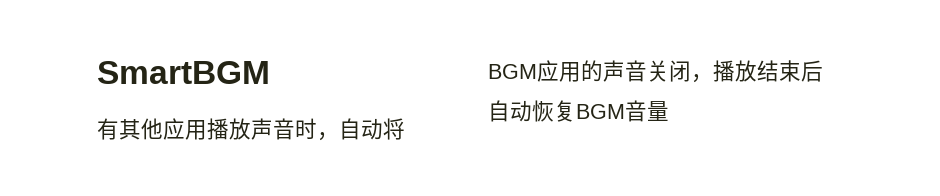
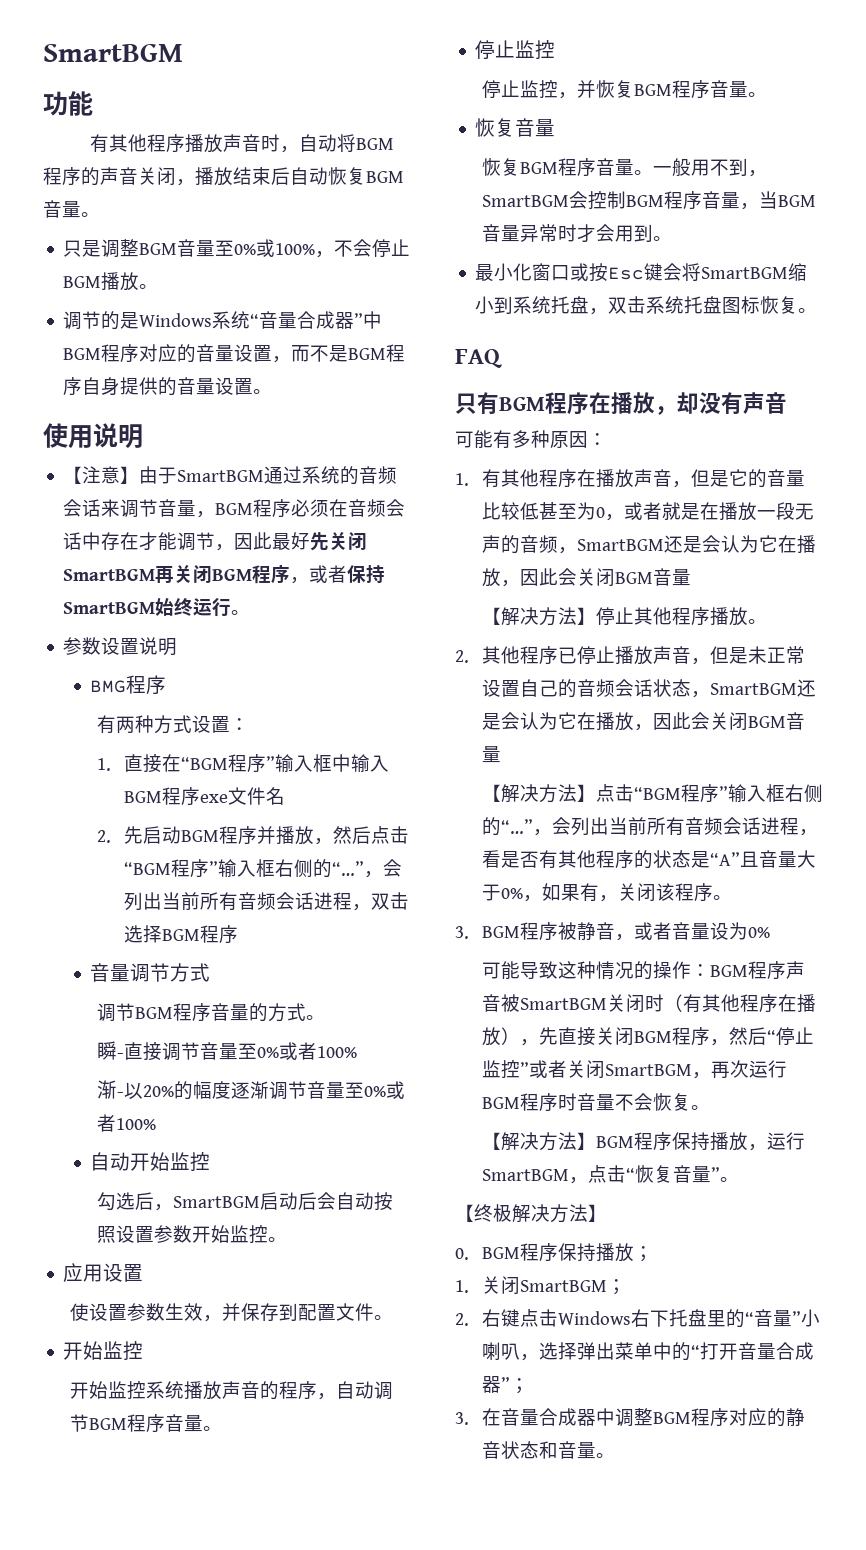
[97,61,270,84] [97,118,207,140] SmartBGM // 有其他应用 -> [43,44,183,62] [43,91,93,116] [89,134,185,153] SmartBGM // 功能 // 有其他程序
[537,60,581,82] 应用 -> [43,167,81,186] 程序
(669, 111) none -> [81,212,100,217] [63,239,411,258] [63,272,159,291] [63,311,383,330] [63,344,406,363] [63,377,273,396] [43,423,143,449] [63,466,398,485] [63,499,406,518] [63,532,368,551] [63,565,386,584] [63,598,251,617] [63,637,178,656] [90,675,167,695] [96,715,249,734] [96,754,389,773] [123,787,285,806] [96,826,409,845] [123,859,402,878] [123,892,409,911] [123,925,238,944] [90,963,211,982] [96,1003,325,1022] [96,1041,357,1061] [96,1080,405,1100] [96,1114,156,1132] [90,1152,211,1172] [96,1192,393,1211] [96,1225,287,1244] [63,1263,144,1282] [69,1303,393,1322] [63,1341,144,1361] [69,1381,393,1400] [69,1414,222,1433] [475,40,556,60] [481,80,767,99] [475,118,556,137] [481,158,767,177] [481,191,816,210] [481,224,672,242] [475,263,808,282] [475,296,818,315] [455,349,502,368] [455,392,787,415] [455,430,607,449] [455,469,805,488] [481,502,814,521] [481,535,816,554] [481,568,691,587] [481,607,767,626] [455,646,805,665] [481,679,816,698] [481,712,805,731] [481,746,501,763] [481,784,823,803] [481,817,818,836] [481,850,816,869] [481,883,732,902] [455,922,770,941] [481,961,805,980] [481,994,816,1013] [481,1027,814,1046] [481,1060,787,1079] [481,1093,710,1112] [481,1132,805,1151] [481,1165,739,1184] [455,1204,607,1223] [455,1243,653,1262] [455,1276,626,1295] [455,1309,820,1328] [481,1342,814,1361] [481,1376,529,1394] [455,1408,805,1427] [481,1441,615,1459] 。 // 只是调整BGM音量至0%或100%，不会停止BGM播放。 // 调节的是Windows系统“音量合成器”中BGM程序对应的音量设置，而不是BGM程序自身提供的音量设置。 // 使用说明 // 【注意】由于SmartBGM通过系统的音频会话来调节音量，BGM程序必须在音频会话中存在才能调节，因此最好先关闭SmartBGM再关闭BGM程序，或者保持SmartBGM始终运行。 // 参数设置说明 // BMG程序 // 有两种方式设置： // 1.直接在“BGM程序”输入框中输入BGM程序exe文件名 // 2.先启动BGM程序并播放，然后点击“BGM程序”输入框右侧的“…”，会列出当前所有音频会话进程，双击选择BGM程序 // 音量调节方式 // 调节BGM程序音量的方式。 // 瞬-直接调节音量至0%或者100% // 渐-以20%的幅度逐渐调节音量至0%或者100% // 自动开始监控 // 勾选后，SmartBGM启动后会自动按照设置参数开始监控。 // 应用设置 // 使设置参数生效，并保存到配置文件。 // 开始监控 // 开始监控系统播放声音的程序，自动调节BGM程序音量。 // 停止监控 // 停止监控，并恢复BGM程序音量。 // 恢复音量 // 恢复BGM程序音量。一般用不到，SmartBGM会控制BGM程序音量，当BGM音量异常时才会用到。 // 最小化窗口或按Esc键会将SmartBGM缩小到系统托盘，双击系统托盘图标恢复。 // FAQ // 只有BGM程序在播放，却没有声音 // 可能有多种原因： // 1.有其他程序在播放声音，但是它的音量比较低甚至为0，或者就是在播放一段无声的音频，SmartBGM还是会认为它在播放，因此会关闭BGM音量 // 【解决方法】停止其他程序播放。 // 2.其他程序已停止播放声音，但是未正常设置自己的音频会话状态，SmartBGM还是会认为它在播放，因此会关闭BGM音量 // 【解决方法】点击“BGM程序”输入框右侧的“…”，会列出当前所有音频会话进程，看是否有其他程序的状态是“A”且音量大于0%，如果有，关闭该程序。 // 3. BGM程序被静音，或者音量设为0% // 可能导致这种情况的操作：BGM程序声音被SmartBGM关闭时（有其他程序在播放），先直接关闭BGM程序，然后“停止监控”或者关闭SmartBGM，再次运行BGM程序时音量不会恢复。 // 【解决方法】BGM程序保持播放，运行SmartBGM，点击“恢复音量”。 // 【终极解决方法】 // 0. BGM程序保持播放； // 1.关闭SmartBGM； // 2.右键点击Windows右下托盘里的“音量”小喇叭，选择弹出菜单中的“打开音量合成器”； // 3.在音量合成器中调整BGM程序对应的静音状态和音量。

